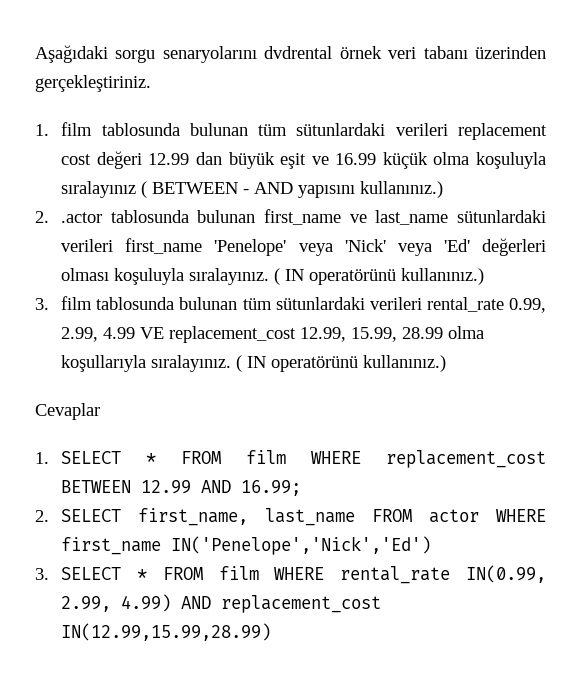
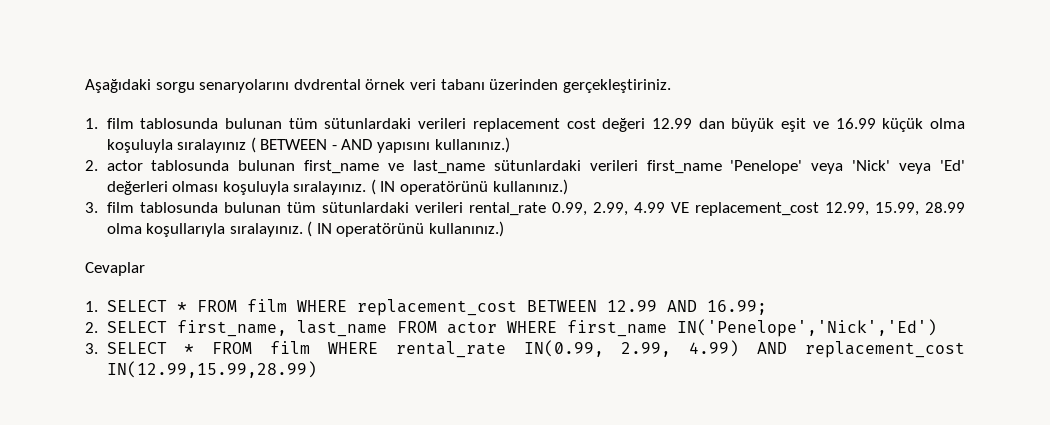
[61,212,103,223] .actor -> [106,160,143,171] actor

